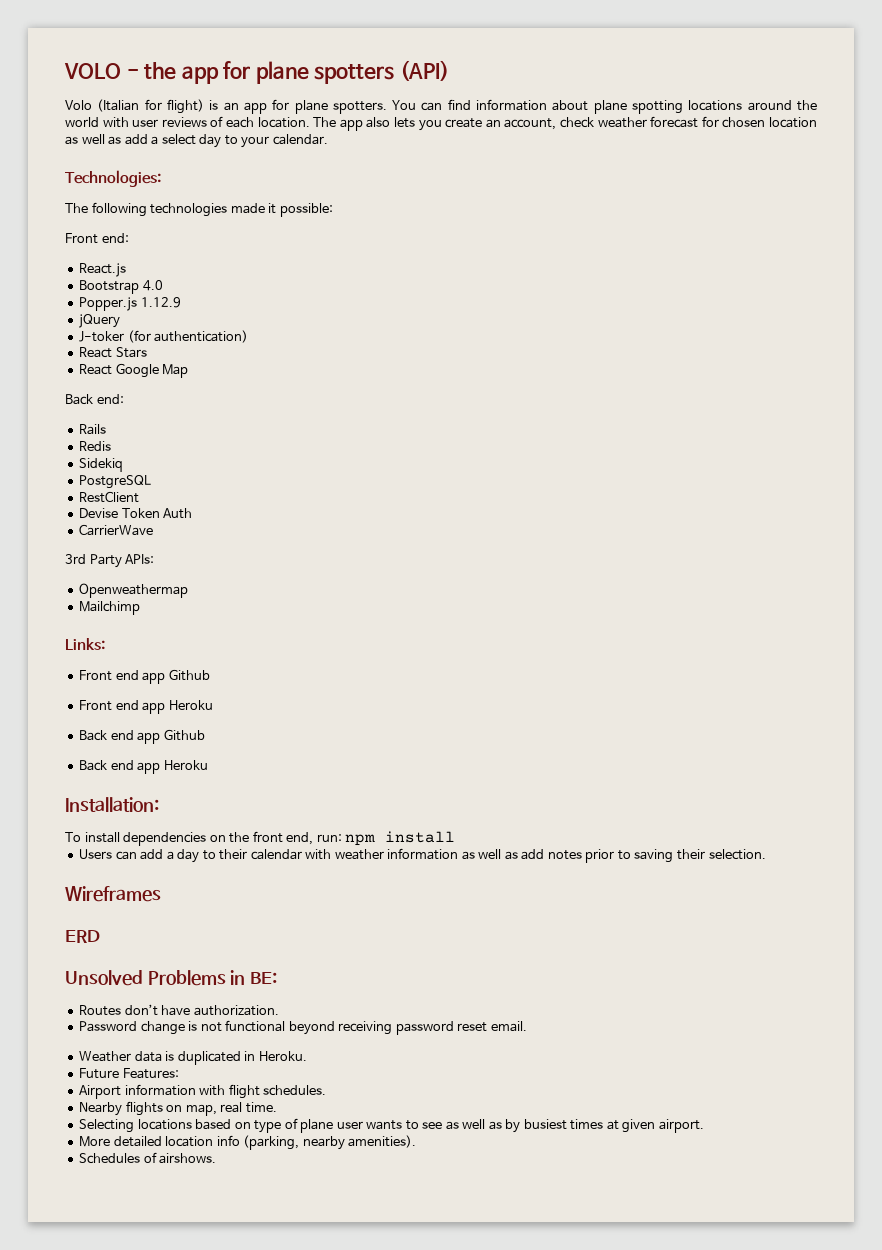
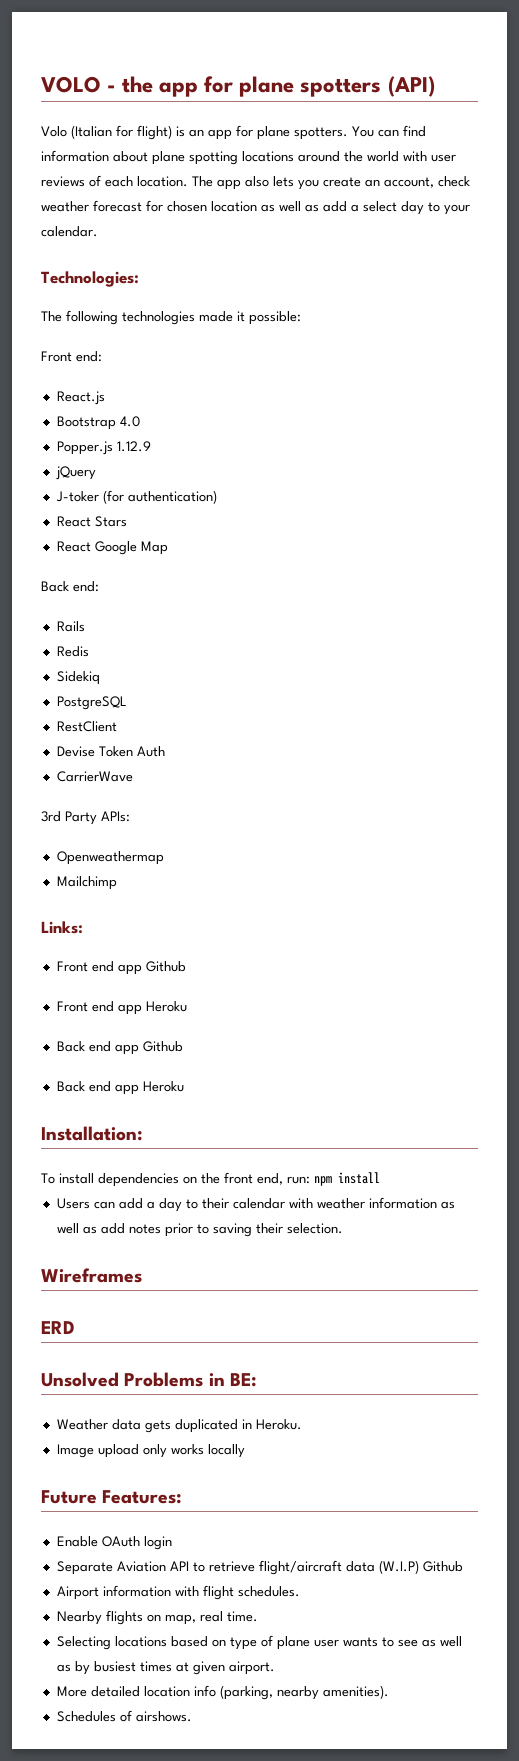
[79,1004,279,1016] [79,1020,527,1035] // Routes don’t have authorization. // Password change is not functional beyond receiving password reset email. -> (257, 1380) none
[165,1051,175,1061] is -> [144,1420,171,1433] gets
[79,1068,179,1079] Future Features: -> [56,1444,245,1458] [41,1490,183,1504] [56,1536,172,1550] [56,1560,463,1575] Image upload only works locally // Future Features: // Enable OAuth login // Separate Aviation API to retrieve flight/aircraft data (W.I.P) Github

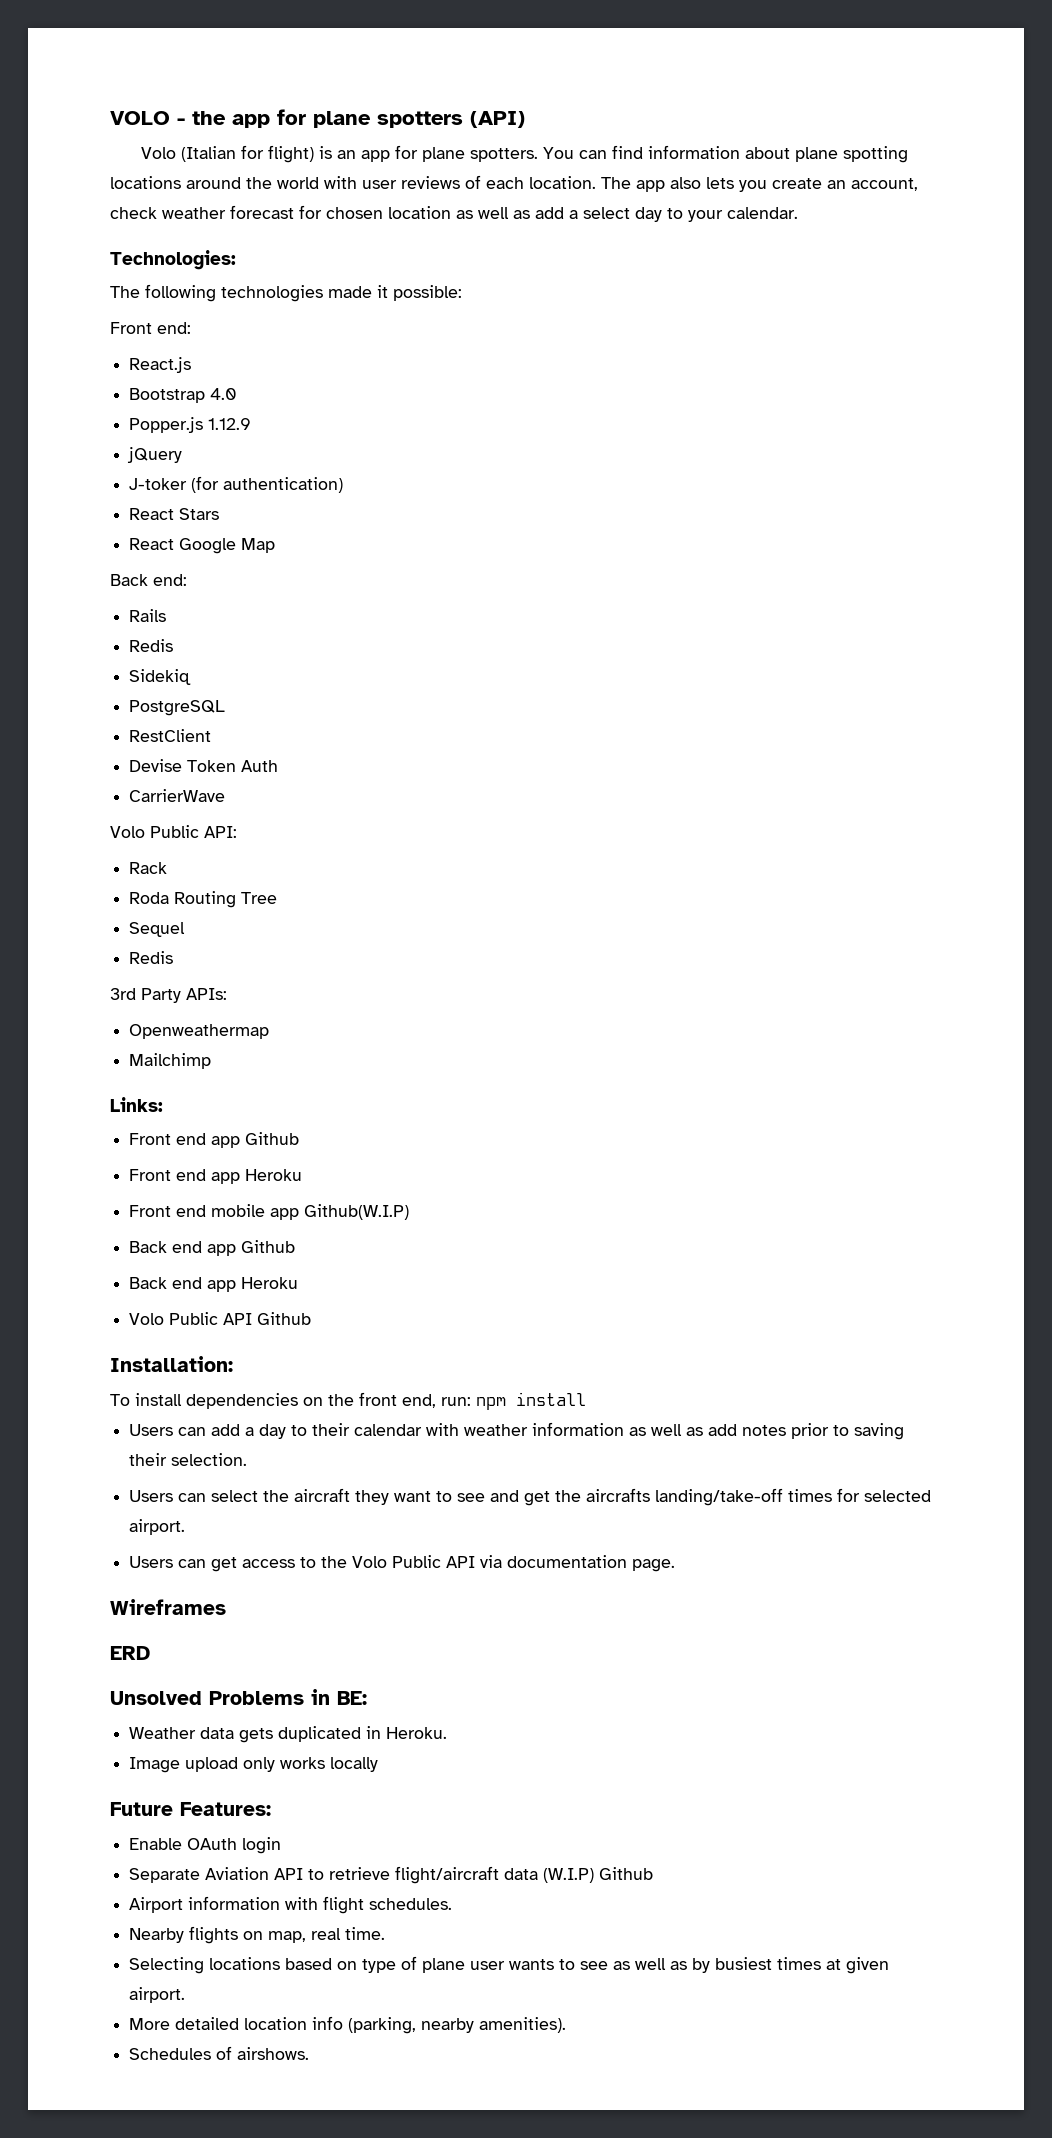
(133, 776) none -> [110,825,237,838] [129,862,168,874] [129,891,278,908] [129,922,186,937] [129,951,174,964] // Volo Public API: // Rack // Roda Routing Tree // Sequel // Redis
(187, 1006) none -> [129,1204,410,1220] // Front end mobile app Github(W.I.P)
(184, 1086) none -> [129,1312,312,1325] // Volo Public API Github
(343, 1228) none -> [129,1488,932,1506] [129,1519,186,1535] [129,1555,676,1572] // Users can select the aircraft they want to see and get the aircrafts landing/take-off times for selected airport. // Users can get access to the Volo Public API via documentation page.

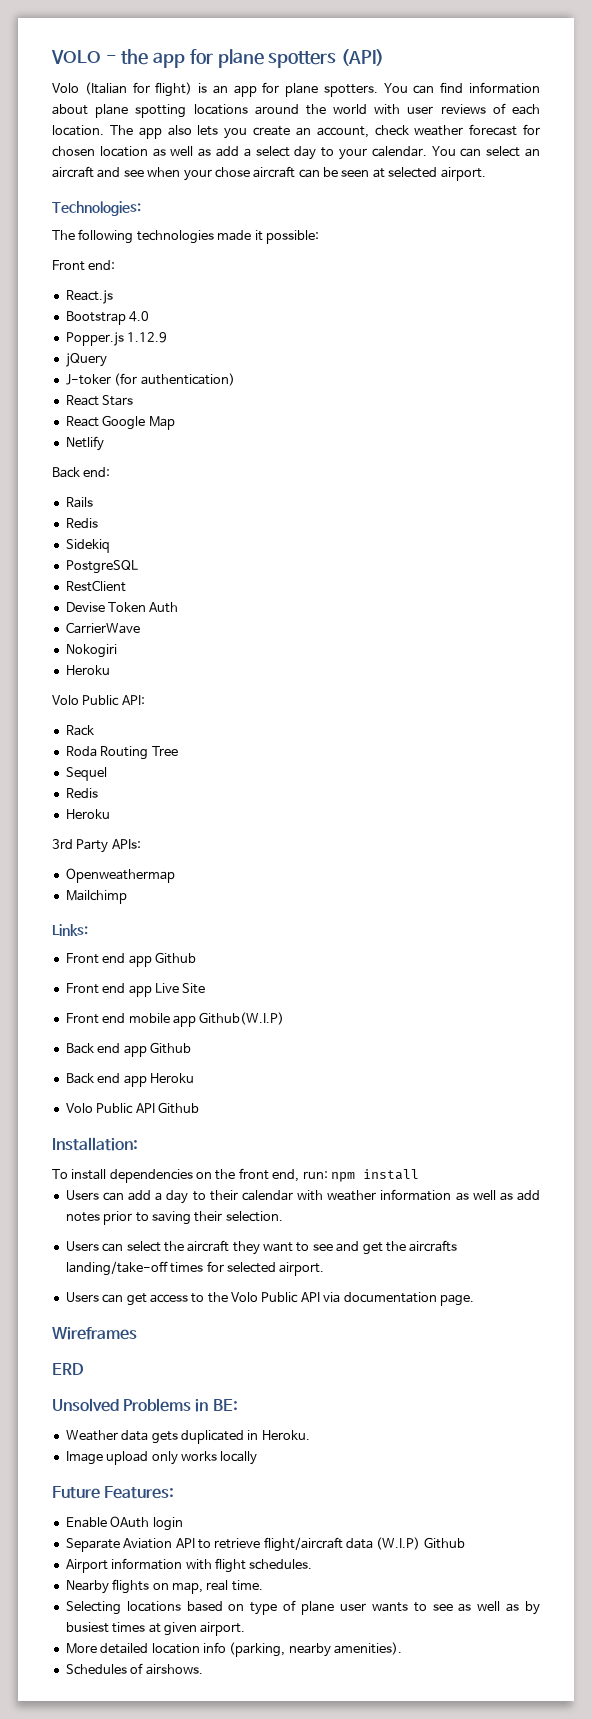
(798, 213) none -> [431,146,541,157] [52,166,486,181] You can select an aircraft and see when your chose aircraft can be seen at selected airport.
(276, 545) none -> [65,436,104,451] // Netlify
(226, 795) none -> [65,644,117,658] [65,665,110,675] // Nokogiri // Heroku
(174, 957) none -> [65,809,110,819] // Heroku
[245,1169,303,1181] Heroku -> [154,983,206,994] Live Site

